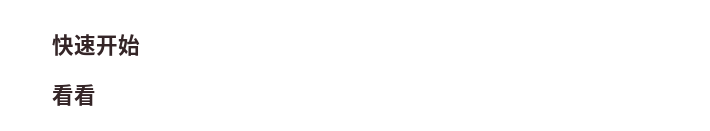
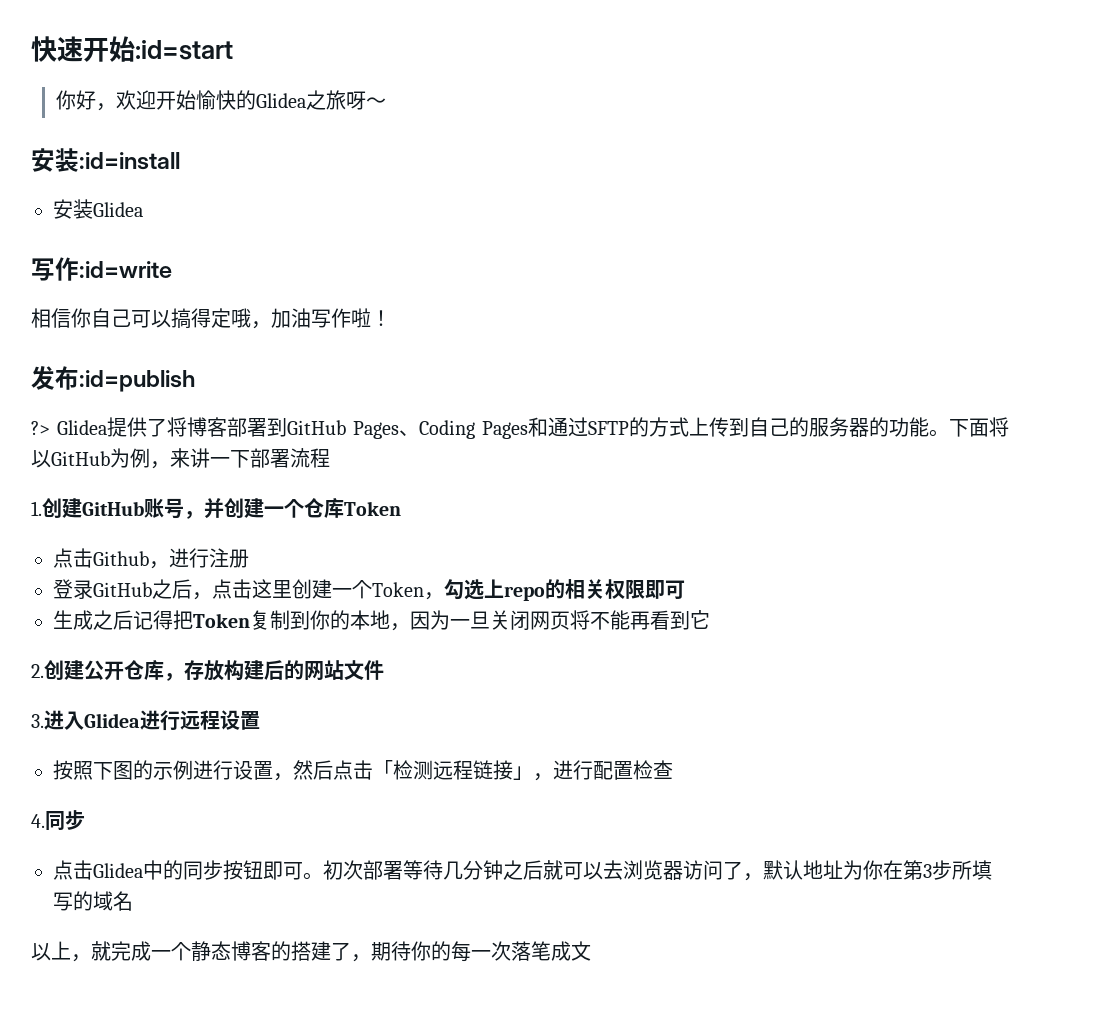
[52,84,96,106] // 看看 -> [135,40,233,60] [56,90,387,111] [31,148,180,172] [53,199,143,219] [31,257,172,281] [31,308,391,329] [31,366,195,392] [31,417,1009,439] [31,448,330,469] [31,498,401,519] [53,548,249,569] [53,579,685,601] [53,610,710,631] [31,660,384,681] [31,710,260,731] [53,760,673,781] [31,810,85,831] [53,860,992,881] [53,891,133,911] [31,941,591,962] :id=start // 你好，欢迎开始愉快的Glidea之旅呀～ // 安装:id=install // 安装Glidea // 写作:id=write // 相信你自己可以搞得定哦，加油写作啦！ // 发布:id=publish // ?> Glidea提供了将博客部署到GitHub Pages、Coding Pages和通过SFTP的方式上传到自己的服务器的功能。下面将以GitHub为例，来讲一下部署流程 // 1.创建GitHub账号，并创建一个仓库Token // 点击Github，进行注册 // 登录GitHub之后，点击这里创建一个Token，勾选上repo的相关权限即可 // 生成之后记得把Token复制到你的本地，因为一旦关闭网页将不能再看到它 // 2.创建公开仓库，存放构建后的网站文件 // 3.进入Glidea进行远程设置 // 按照下图的示例进行设置，然后点击「检测远程链接」，进行配置检查 // 4.同步 // 点击Glidea中的同步按钮即可。初次部署等待几分钟之后就可以去浏览器访问了，默认地址为你在第3步所填写的域名 // 以上，就完成一个静态博客的搭建了，期待你的每一次落笔成文

